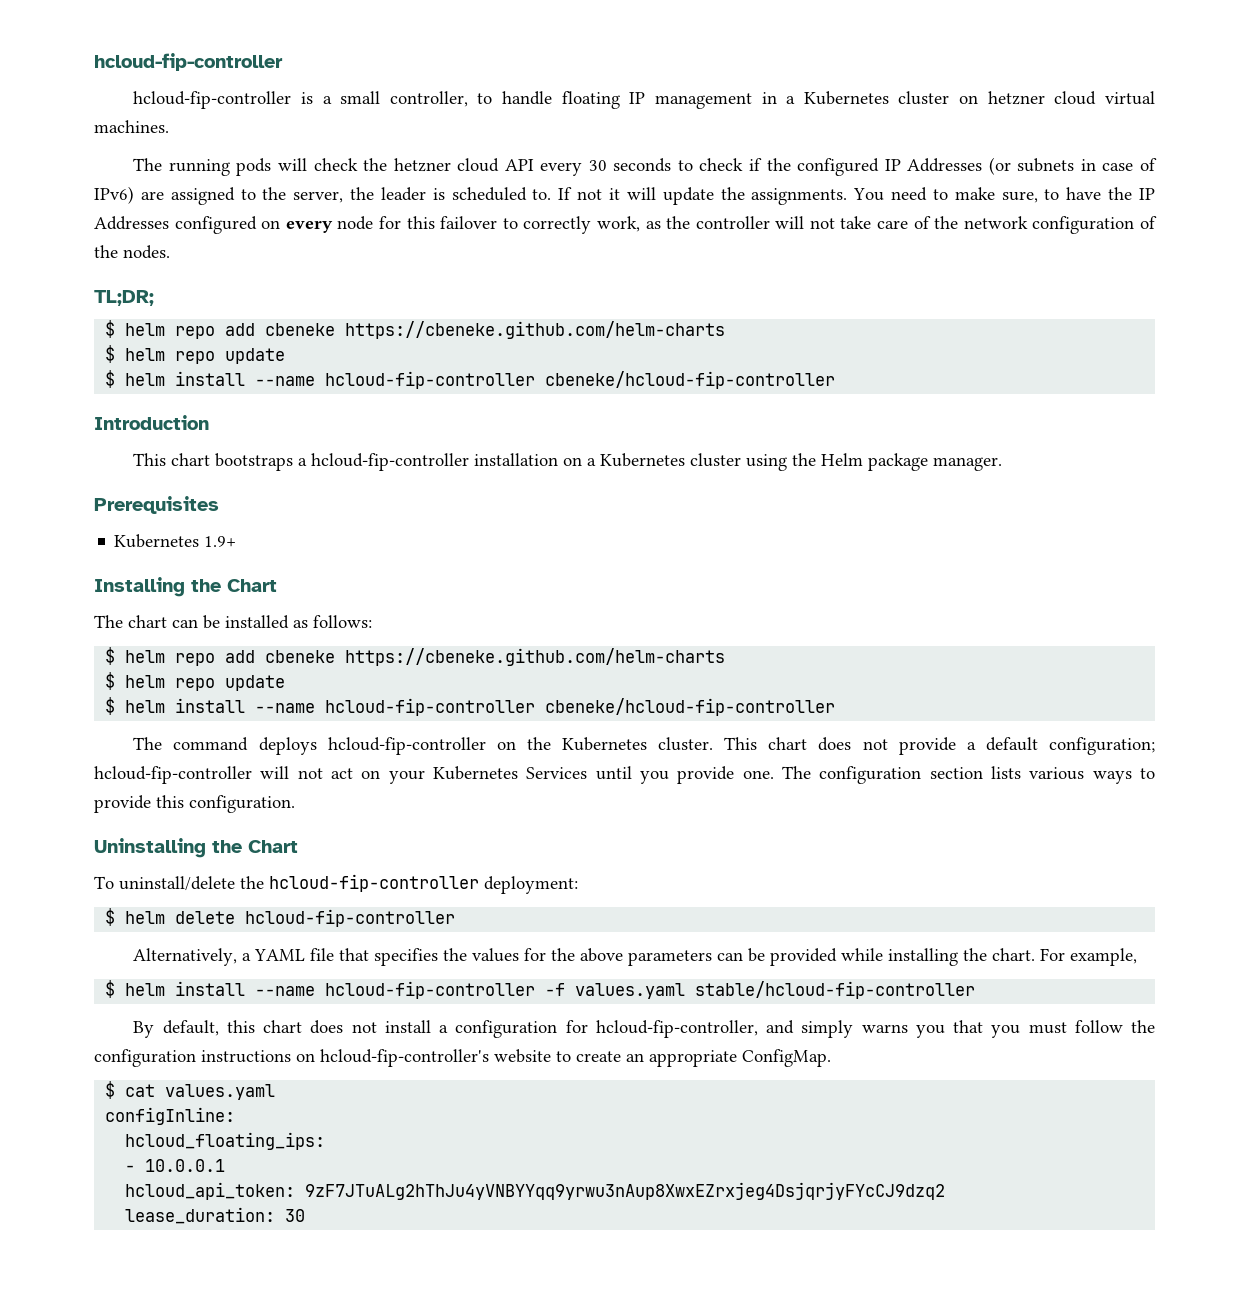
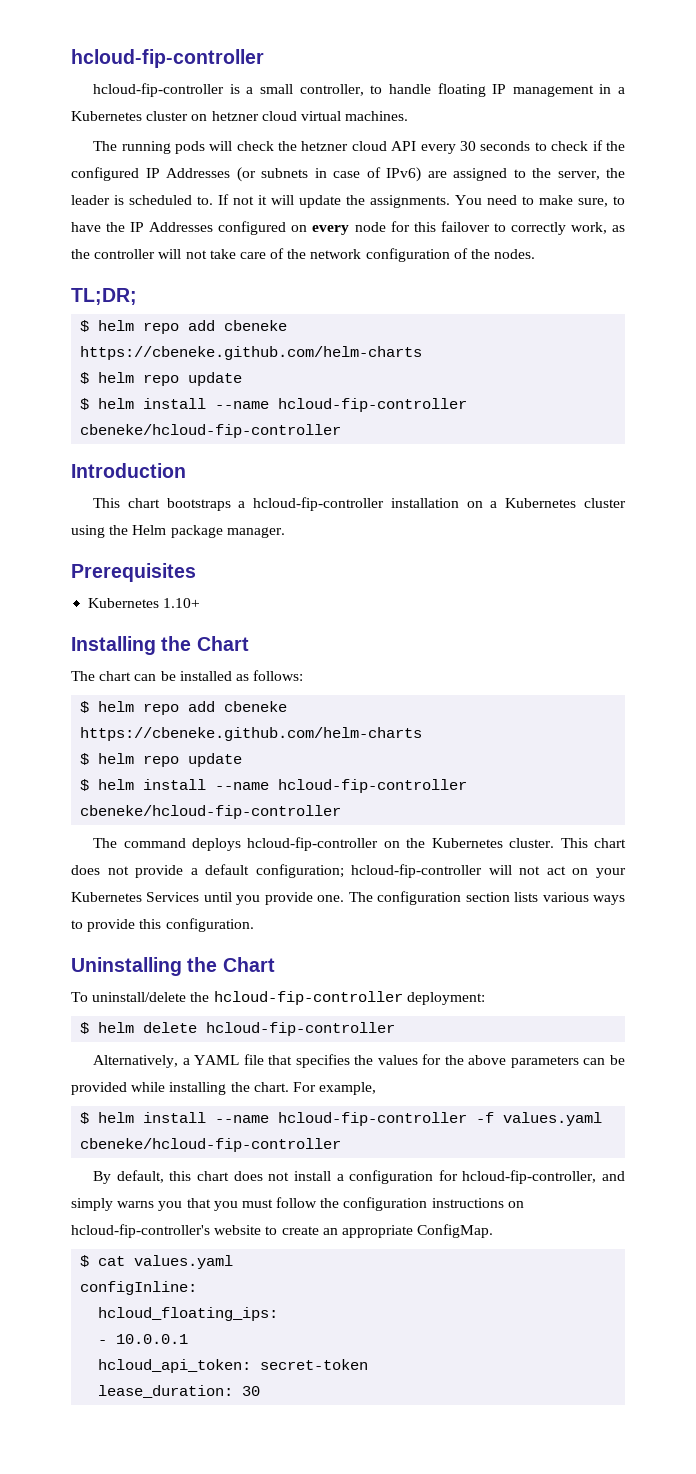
[204,536,237,547] 1.9+ -> [163,598,201,608] 1.10+
[695,981,976,999] stable/hcloud-fip-controller -> [80,1138,342,1152] cbeneke/hcloud-fip-controller
[305,1182,946,1200] 9zF7JTuALg2hThJu4yVNBYYqq9yrwu3nAup8XwxEZrxjeg4DsjqrjyFYcCJ9dzq2 -> [260,1359,369,1370] secret-token

